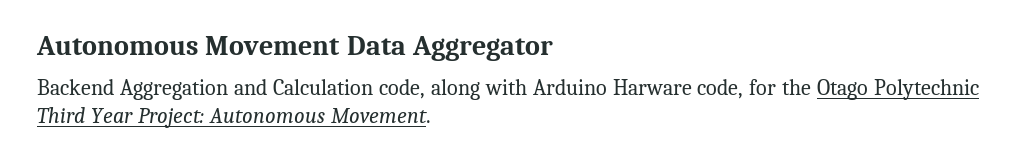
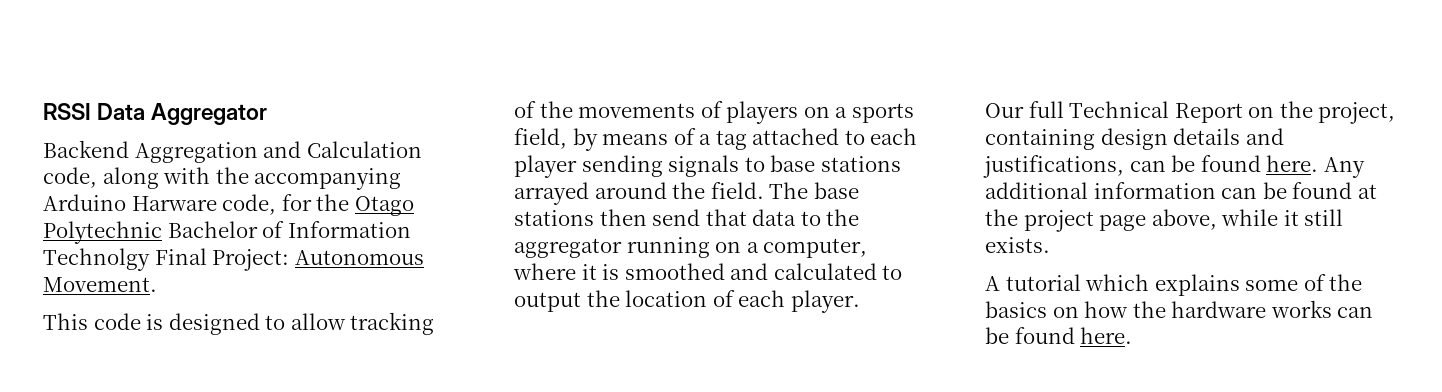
[36,36,341,55] Autonomous Movement -> [43,103,91,120] RSSI
(527, 87) none -> [215,167,402,190] the accompanying
[37,107,431,128] Third Year Project: Autonomous Movement. -> [167,221,411,238] [43,248,424,271] [43,277,157,292] [43,312,435,335] [514,101,914,124] [514,128,918,151] [514,155,901,178] [514,182,859,205] [514,209,860,226] [514,237,868,258] [513,263,903,280] [514,290,860,313] [985,101,1396,124] [985,128,1284,150] [983,155,1365,178] [985,182,1377,199] [985,209,1344,232] [985,237,1050,253] [985,274,1363,296] [985,300,1374,318] [985,327,1133,344] Bachelor of Information Technolgy Final Project: Autonomous Movement. // This code is designed to allow tracking of the movements of players on a sports field, by means of a tag attached to each player sending signals to base stations arrayed around the field. The base stations then send that data to the aggregator running on a computer, where it is smoothed and calculated to output the location of each player. // Our full Technical Report on the project, containing design details and justifications, can be found here. Any additional information can be found at the project page above, while it still exists. // A tutorial which explains some of the basics on how the hardware works can be found here.

